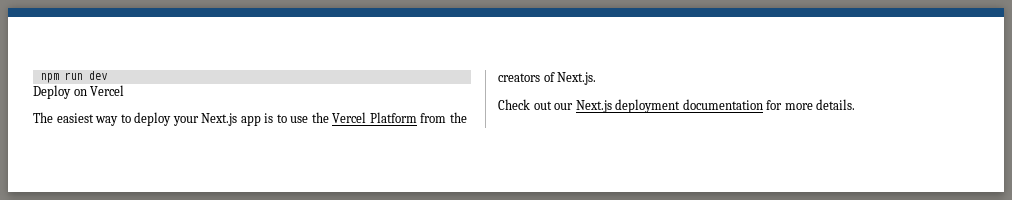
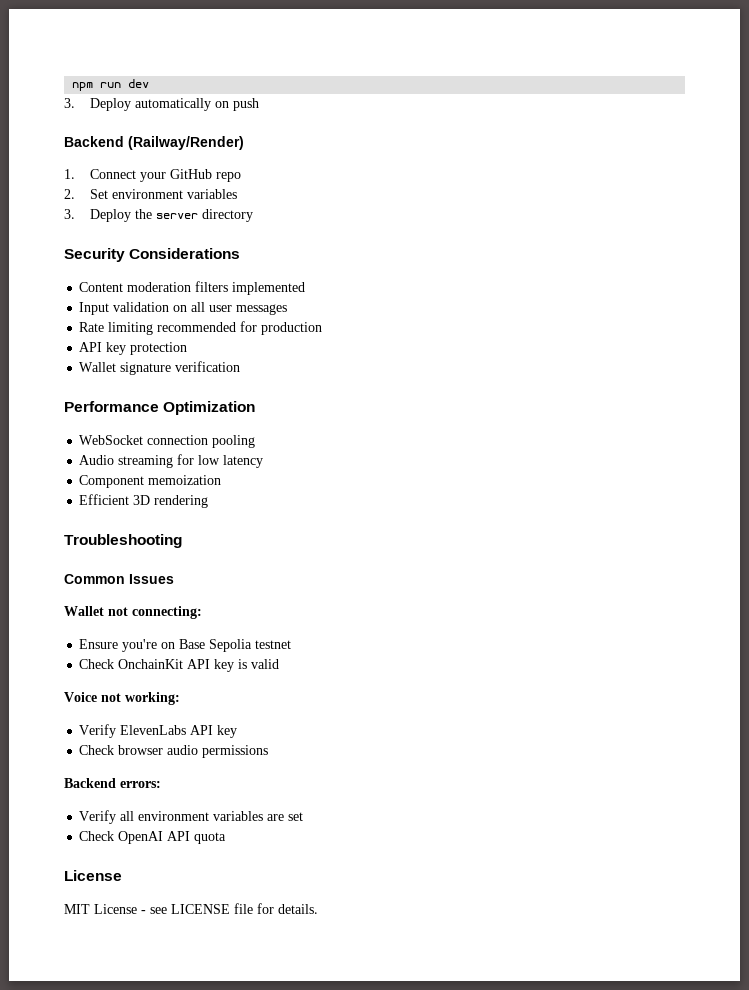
[33,85,125,99] [33,112,467,126] [498,72,597,85] [498,99,813,113] Deploy on Vercel // The easiest way to deploy your Next.js app is to use the Vercel Platform from the creators of Next.js. // Check out our Next.js deployment documentation for more -> [64,98,260,111] [64,136,244,150] [64,169,242,182] [64,189,238,199] [64,209,254,222] [64,248,241,262] [79,281,306,295] [79,302,288,315] [79,321,323,335] [79,342,188,355] [79,361,241,375] [64,401,256,415] [79,435,256,448] [79,454,264,468] [79,475,222,488] [79,494,209,508] [64,534,182,548] [64,574,174,584] [64,606,202,619] [79,639,292,652] [79,659,280,672] [64,692,180,705] [79,724,238,738] [79,745,269,758] [64,778,161,788] [79,810,304,824] [79,831,227,844] [64,870,122,881] [64,903,274,914] 3. Deploy automatically on push // Backend (Railway/Render) // 1. Connect your GitHub repo // 2. Set environment variables // 3. Deploy the server directory // Security Considerations // Content moderation filters implemented // Input validation on all user messages // Rate limiting recommended for production // API key protection // Wallet signature verification // Performance Optimization // WebSocket connection pooling // Audio streaming for low latency // Component memoization // Efficient 3D rendering // Troubleshooting // Common Issues // Wallet not connecting: // Ensure you're on Base Sepolia testnet // Check OnchainKit API key is valid // Voice not working: // Verify ElevenLabs API key // Check browser audio permissions // Backend errors: // Verify all environment variables are set // Check OpenAI API quota // License // MIT License - see LICENSE file for

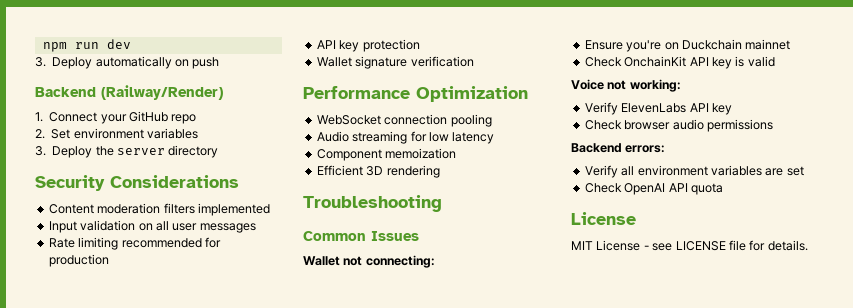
[179,639,292,652] Base Sepolia testnet -> [681,39,791,50] Duckchain mainnet

